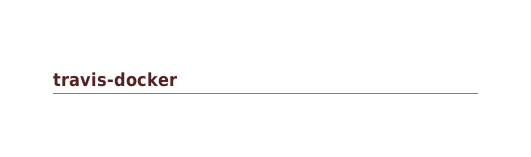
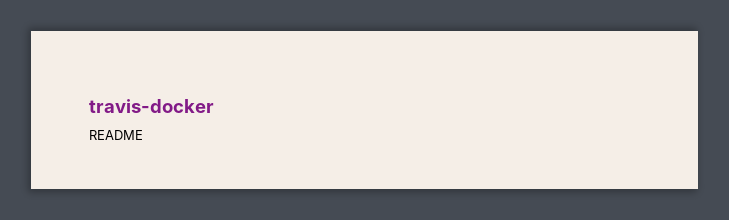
(177, 79) none -> [89,130,143,140] // README

